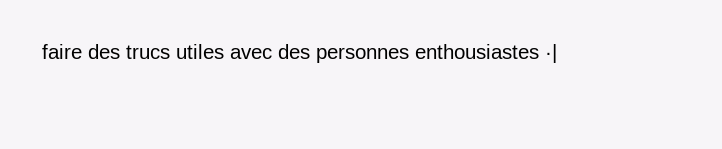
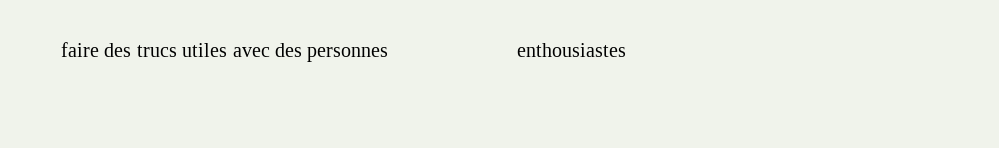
[545,44,557,63] ·| -> (626, 50) none

